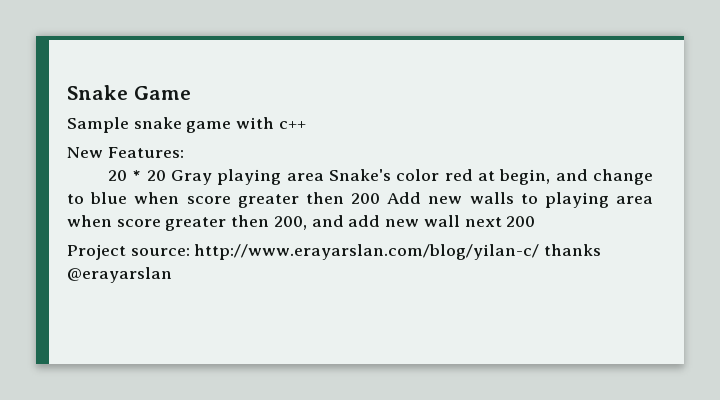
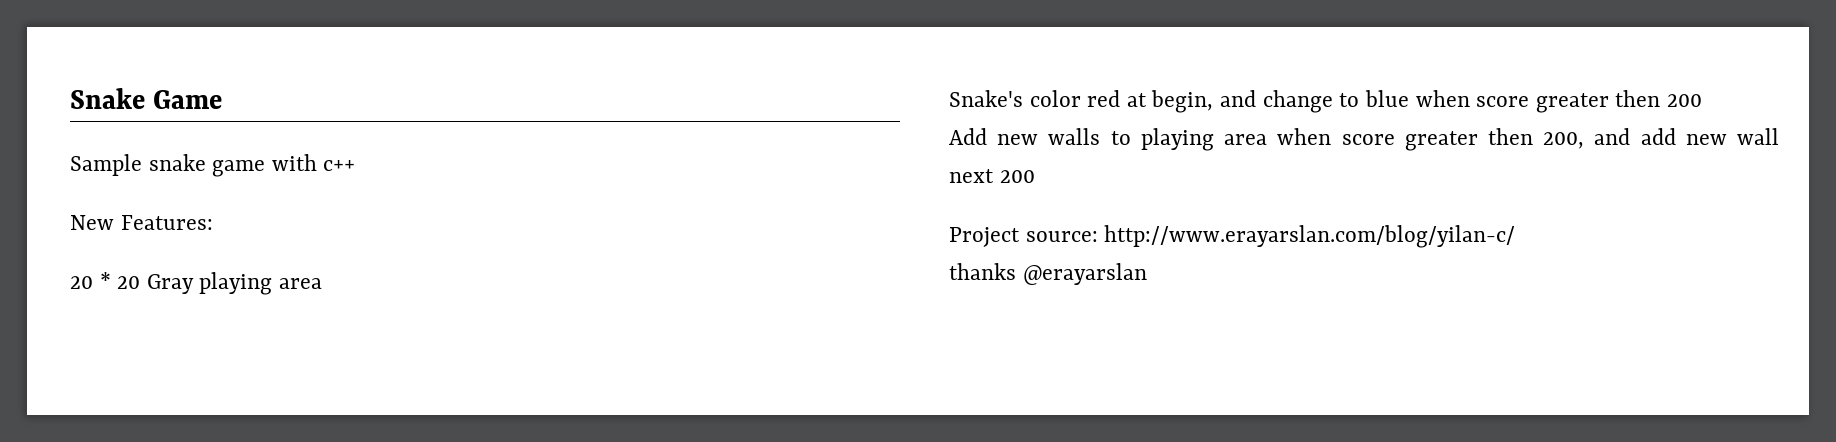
(324, 177) none -> (323, 283) //
(380, 198) none -> (1702, 100) //
(540, 252) none -> (1516, 236) //

